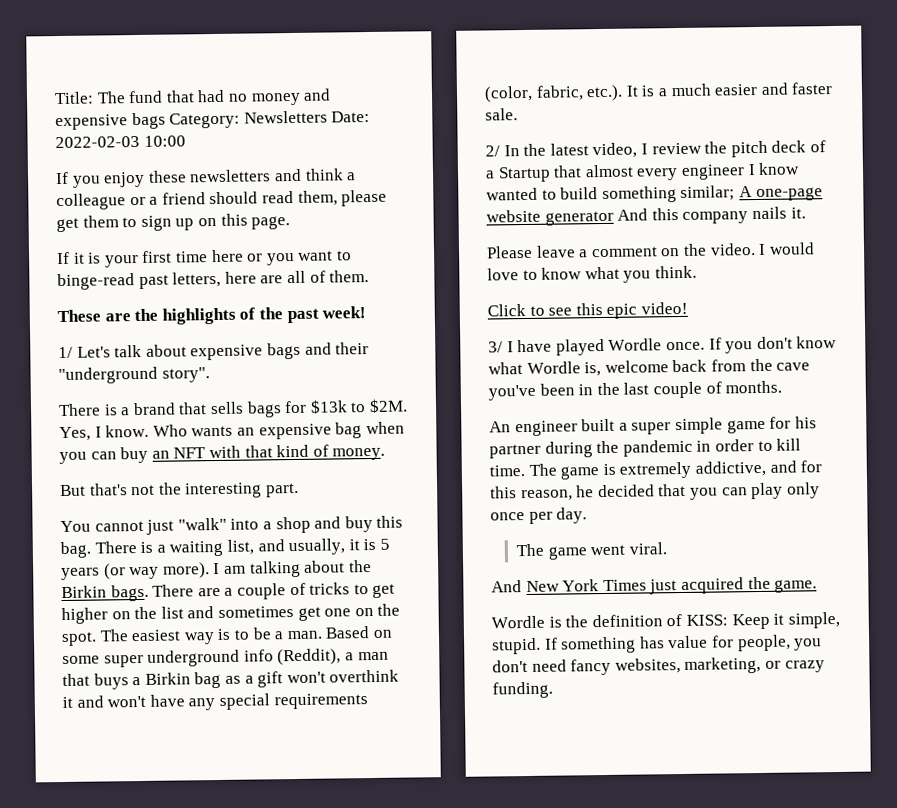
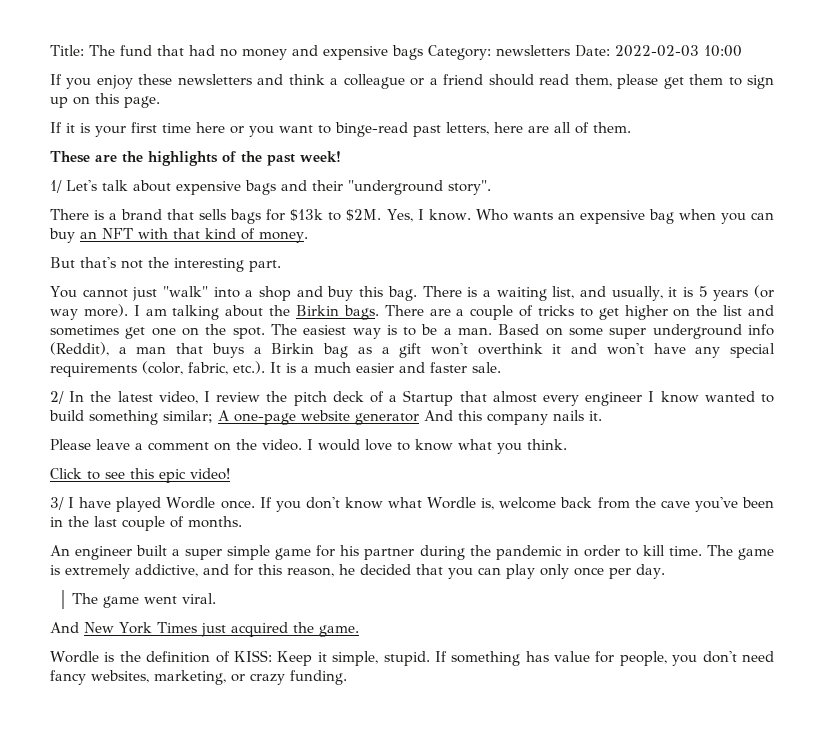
[243,110,328,124] Newsletters -> [496,45,570,56] newsletters

